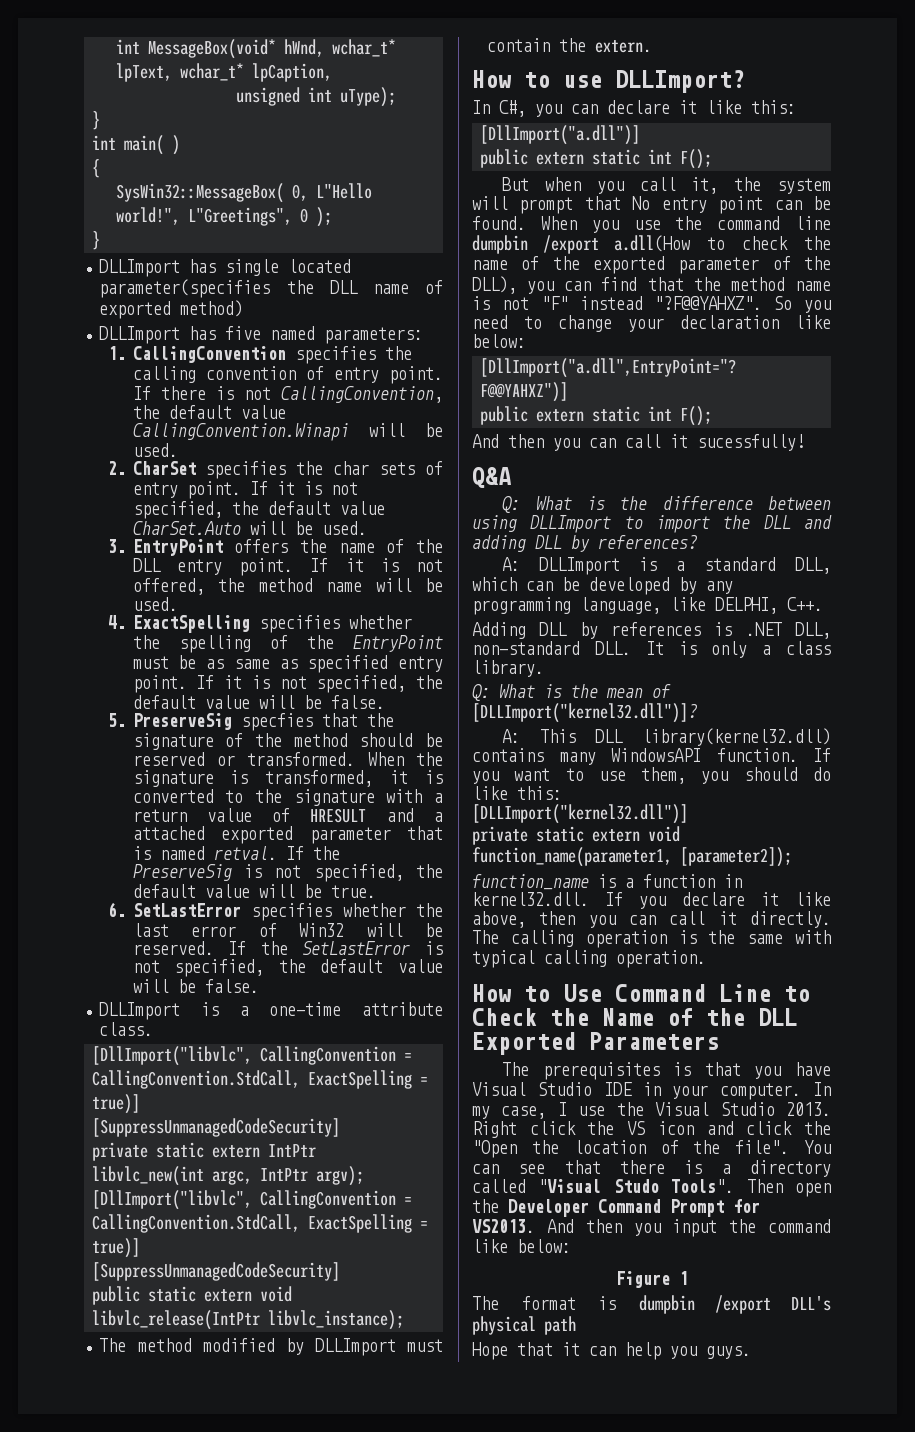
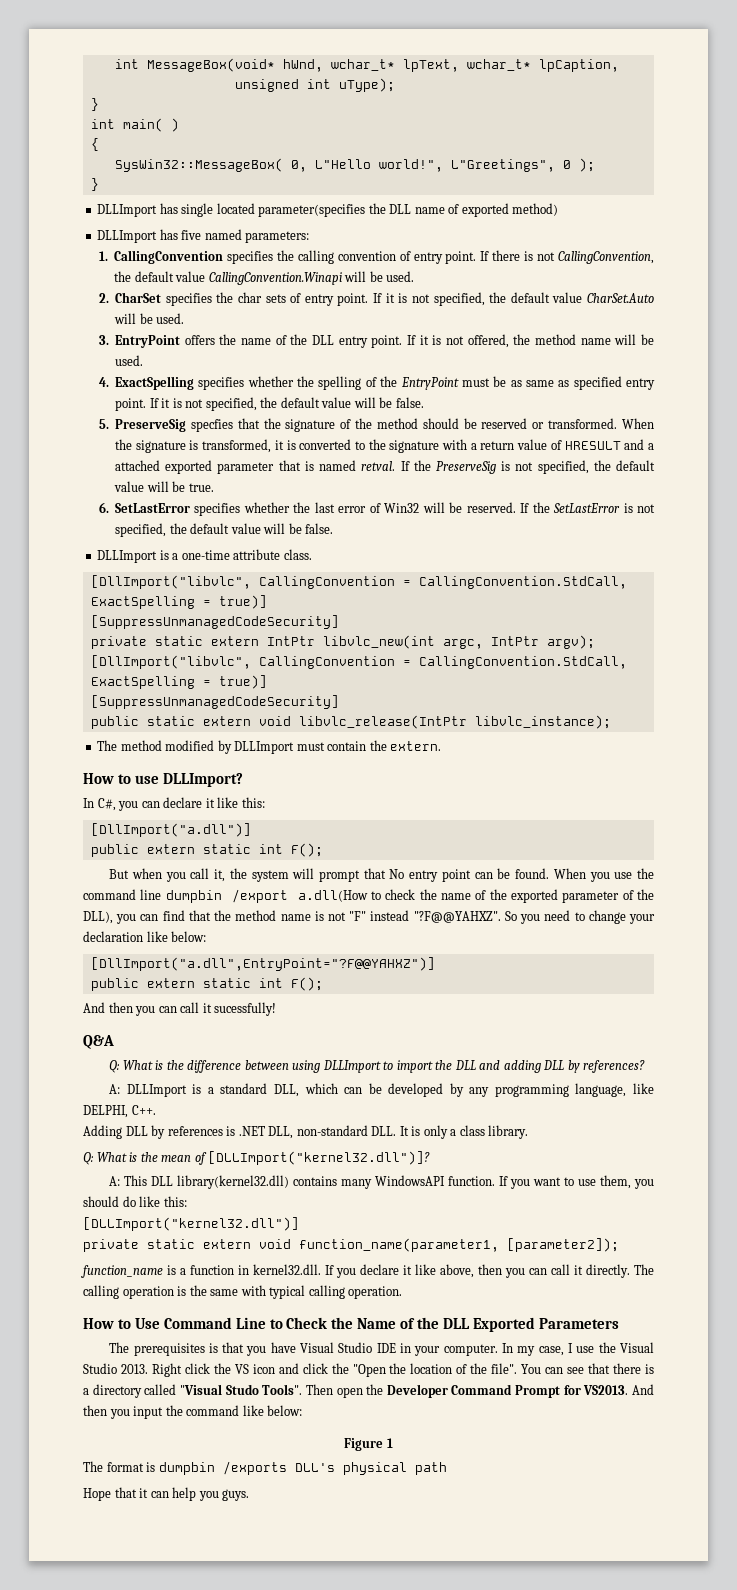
[714,1295,771,1314] /export -> [222,1461,287,1475] /exports

